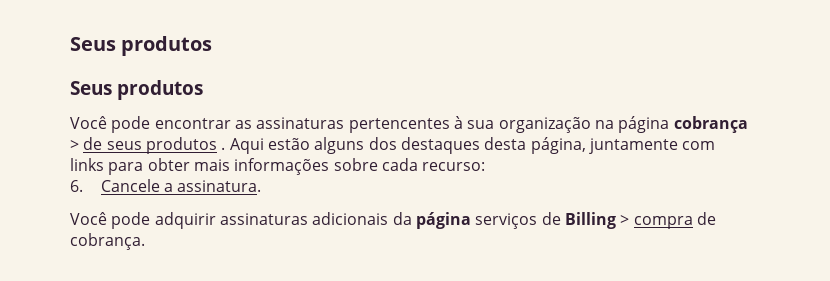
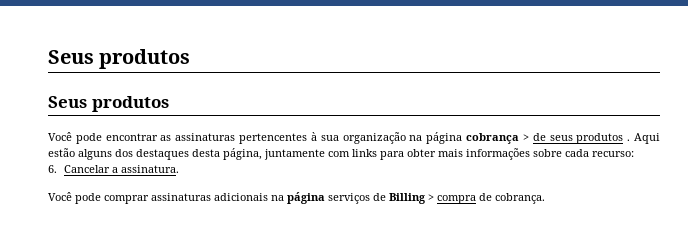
[100,179,160,192] Cancele -> [64,165,111,173] Cancelar
[154,212,216,229] adquirir -> [104,195,149,204] comprar
[392,212,412,225] da -> [271,195,284,201] na

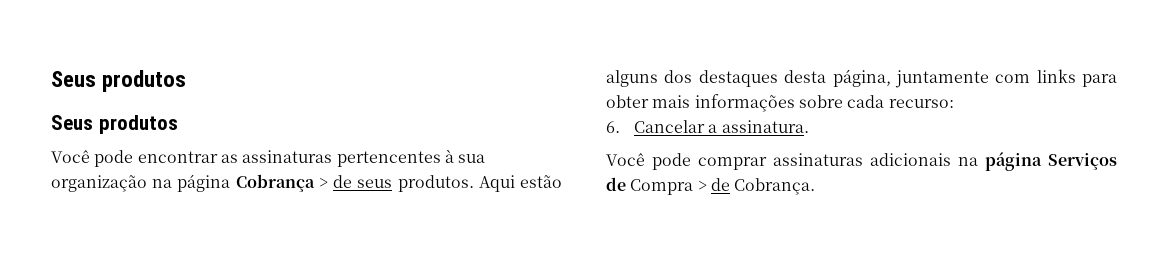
[466,133,520,144] cobrança -> [235,174,315,192] Cobrança
[576,133,631,144] produtos . -> [397,175,474,192] produtos.
[328,193,545,204] serviços de Billing > compra de cobrança. -> [1048,153,1117,170] [606,177,816,195] Serviços de Compra > de Cobrança.

